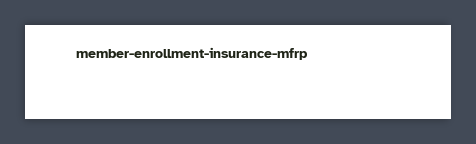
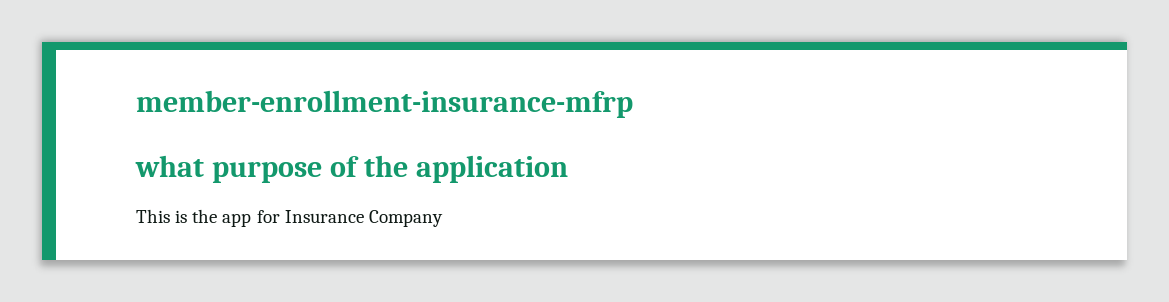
(308, 53) none -> [135,155,568,183] [136,209,443,227] // what purpose of the application // This is the app for Insurance Company

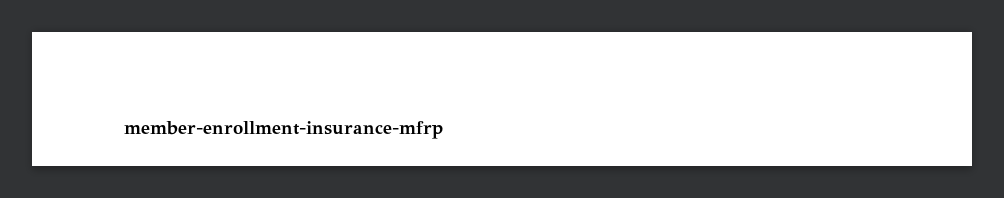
[135,155,568,183] [136,209,443,227] // what purpose of the application // This is the app for Insurance Company -> (443, 130) none

